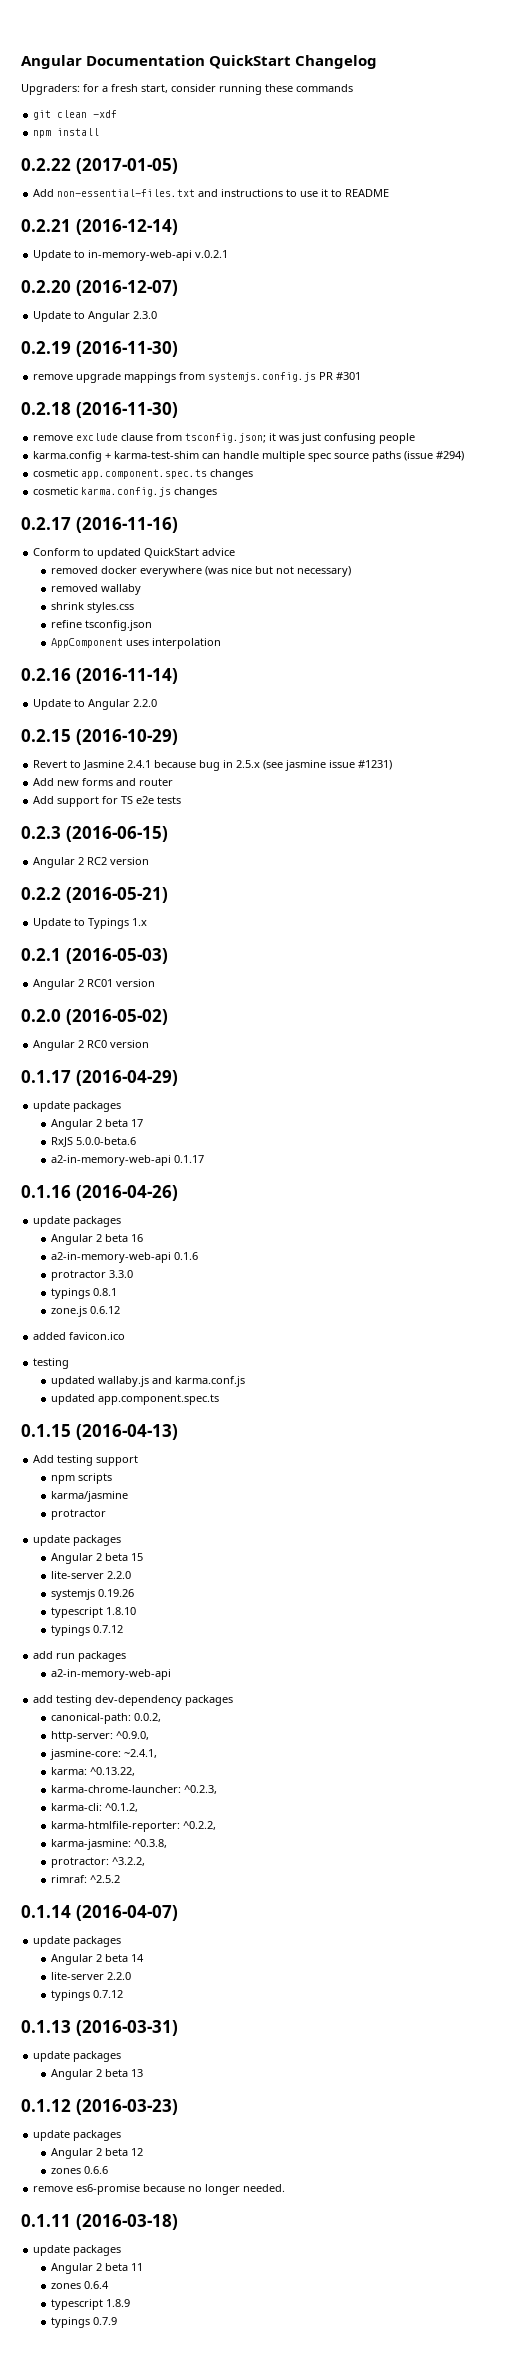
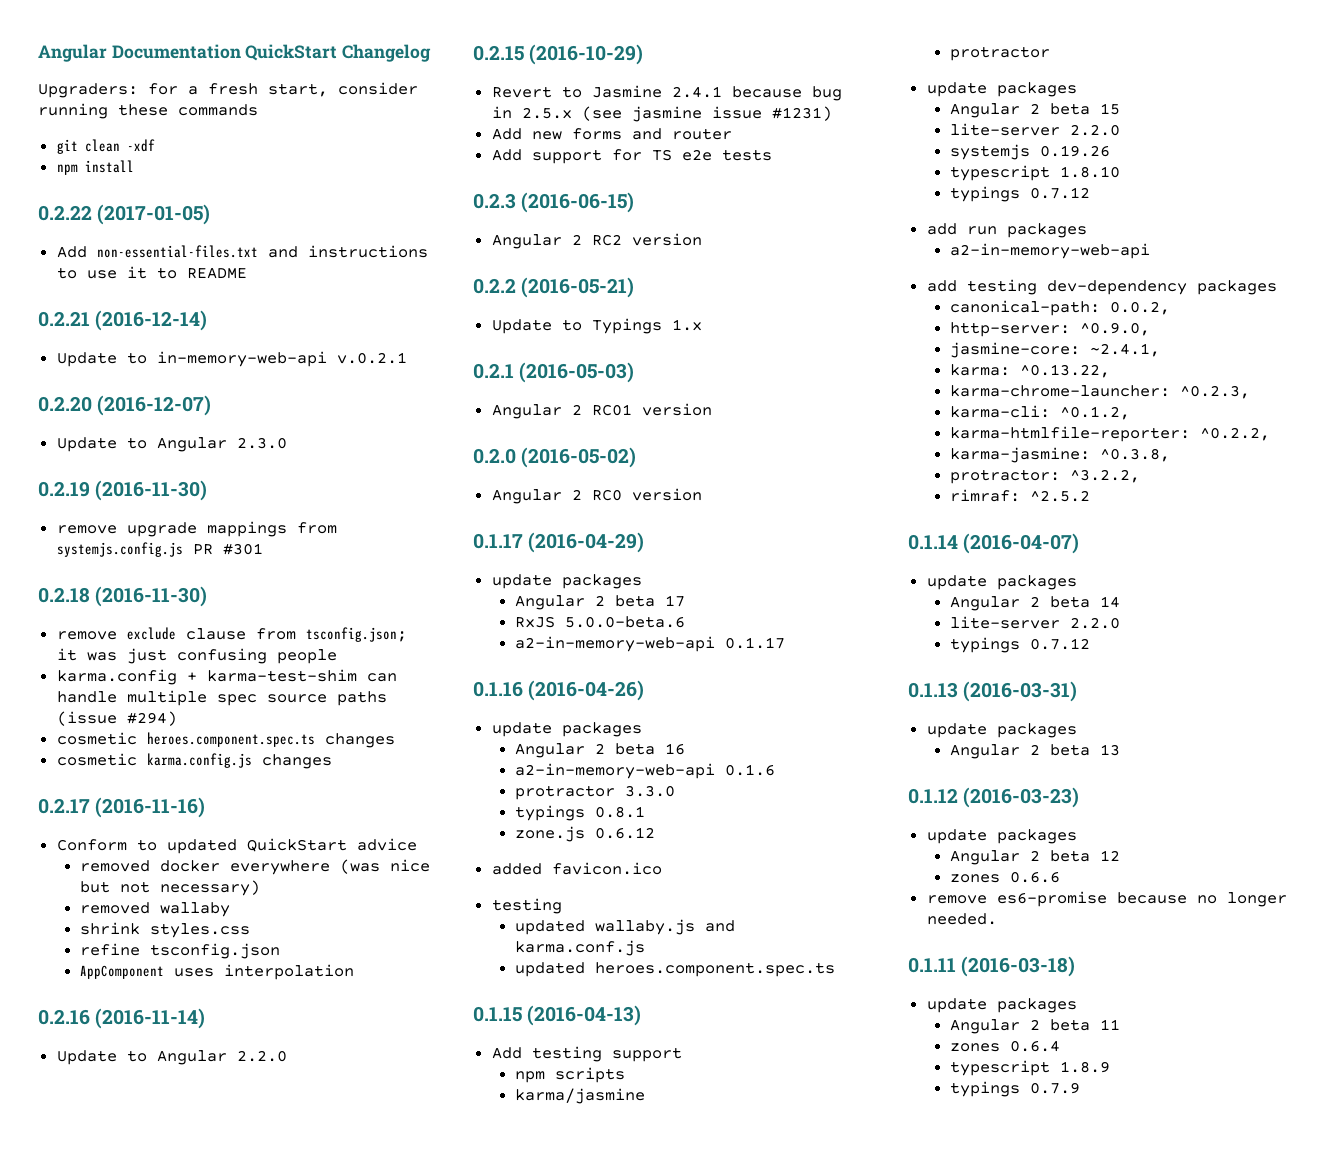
[81,469,208,479] app.component.spec.ts -> [146,732,315,747] heroes.component.spec.ts
[97,1394,219,1405] app.component.spec.ts -> [595,962,836,977] heroes.component.spec.ts

